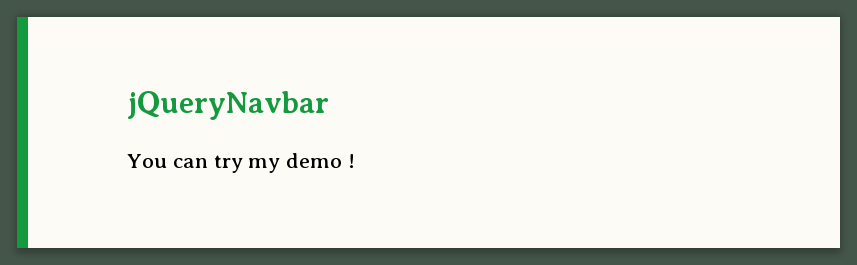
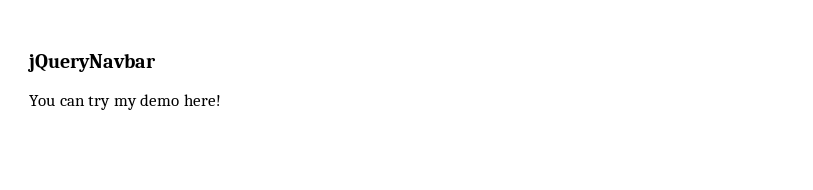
[348,154,356,168] ! -> [183,94,221,106] here!

